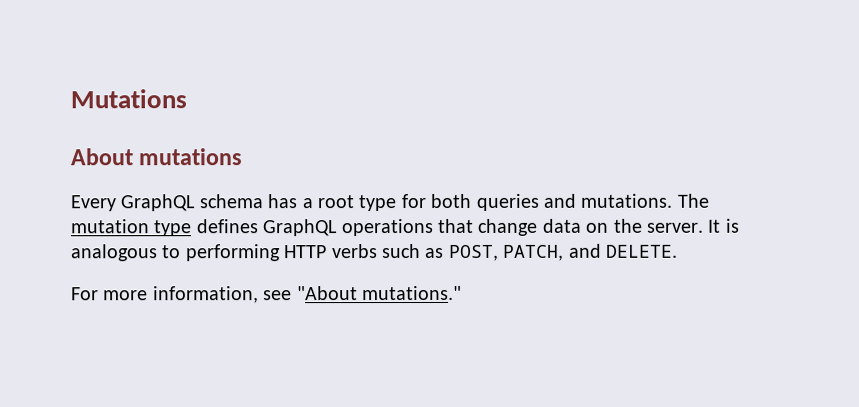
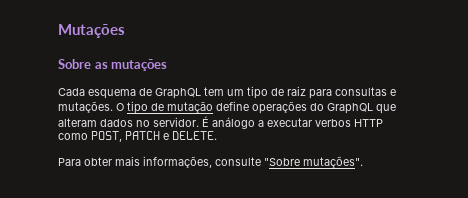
[70,89,187,109] [70,148,243,166] [70,193,710,212] [71,218,740,237] [71,243,678,262] [71,285,462,304] Mutations // About mutations // Every GraphQL schema has a root type for both queries and mutations. The mutation type defines GraphQL operations that change data on the server. It is analogous to performing HTTP verbs such as POST, PATCH, and DELETE. // For more information, see "About mutations." -> [58,24,125,38] [58,59,168,71] [58,86,396,99] [58,101,396,114] [58,116,383,129] [58,131,217,142] [58,156,363,168] Mutações // Sobre as mutações // Cada esquema de GraphQL tem um tipo de raiz para consultas e mutações. O tipo de mutação define operações do GraphQL que alteram dados no servidor. É análogo a executar verbos HTTP como POST, PATCH e DELETE. // Para obter mais informações, consulte "Sobre mutações".

